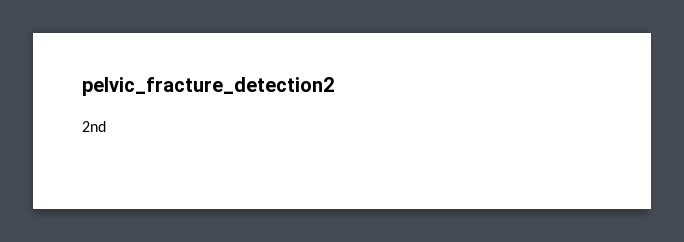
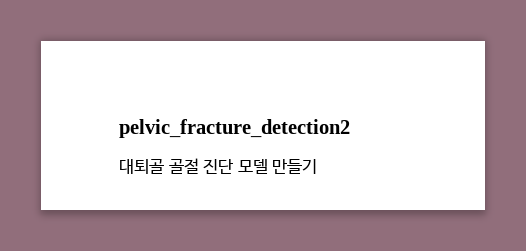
[82,121,106,132] 2nd -> [119,158,318,174] 대퇴골 골절 진단 모델 만들기

